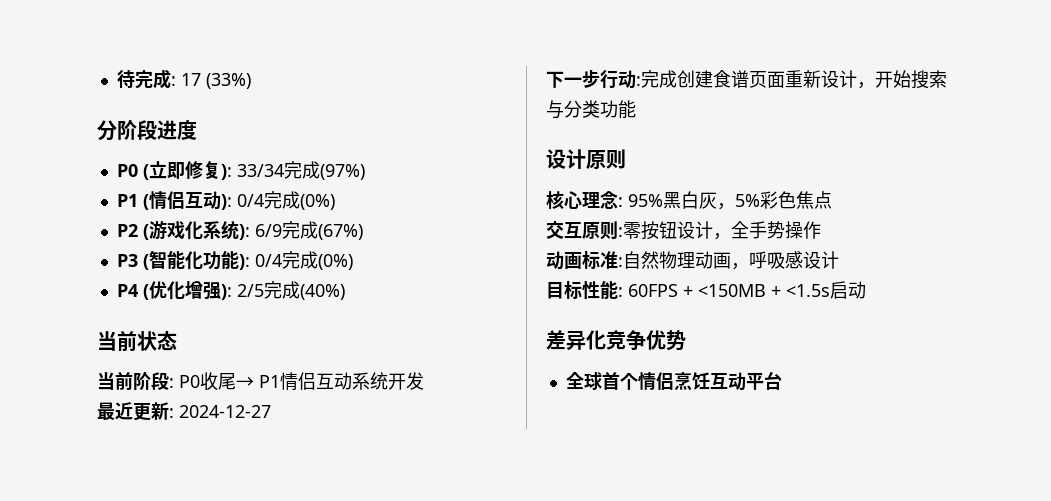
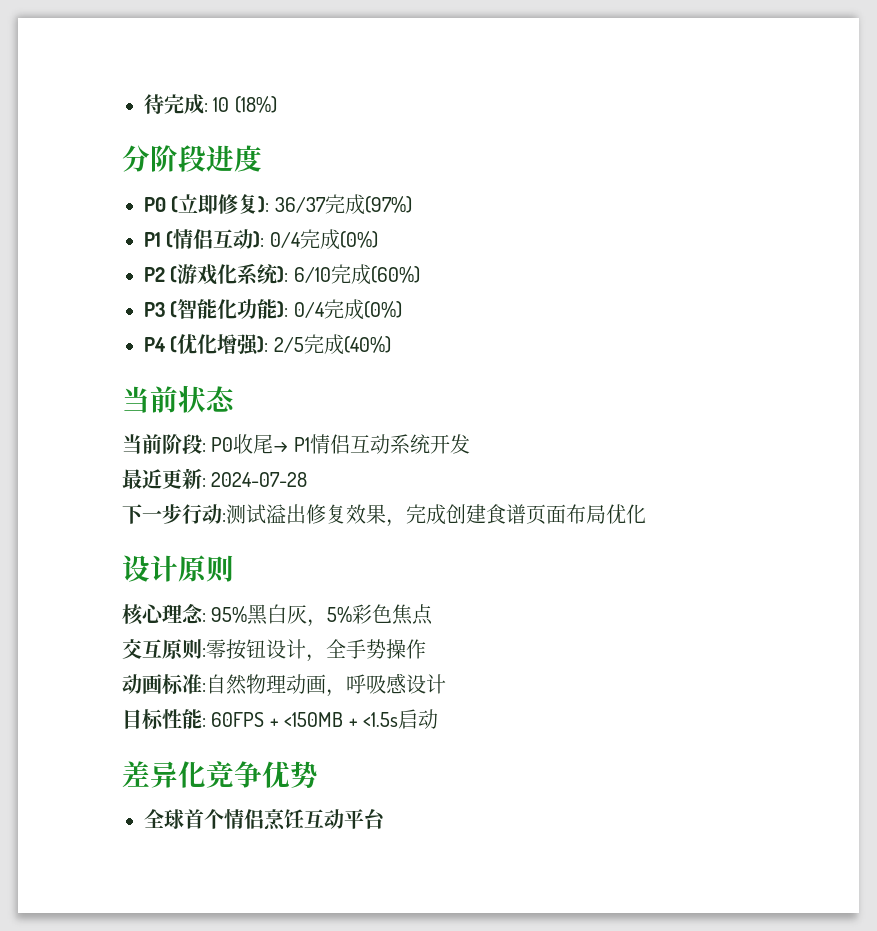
[180,73,251,89] 17 (33%) -> [213,96,277,113] 10 (18%)
[236,164,284,177] 33/34 -> [274,197,326,213] 36/37
[254,221,363,240] 6/9完成(67%) -> [293,264,420,285] 6/10完成(60%)
[179,405,271,418] 2024-12-27 -> [211,472,308,487] 2024-07-28
[641,70,947,89] [546,100,636,119] 完成创建食谱页面重新设计，开始搜索与分类功能 -> [226,504,646,527] 测试溢出修复效果，完成创建食谱页面布局优化

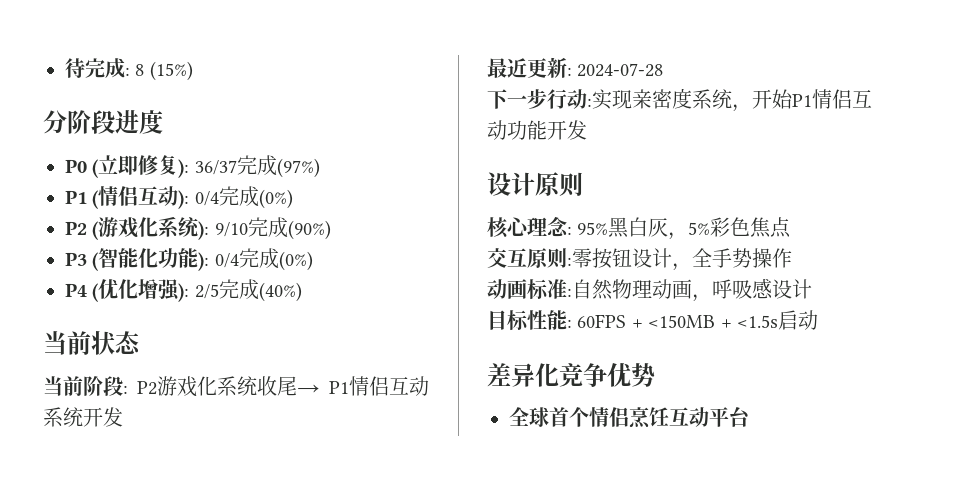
[213,96,277,113] 10 (18%) -> [135,61,193,81] 8 (15%)
[293,264,420,285] 6/10完成(60%) -> [214,217,331,240] 9/10完成(90%)
[211,437,234,452] P0 -> [137,376,257,397] P2游戏化系统
[226,504,646,527] 测试溢出修复效果，完成创建食谱页面布局优化 -> [592,88,872,112] [487,120,587,140] 实现亲密度系统，开始P1情侣互动功能开发

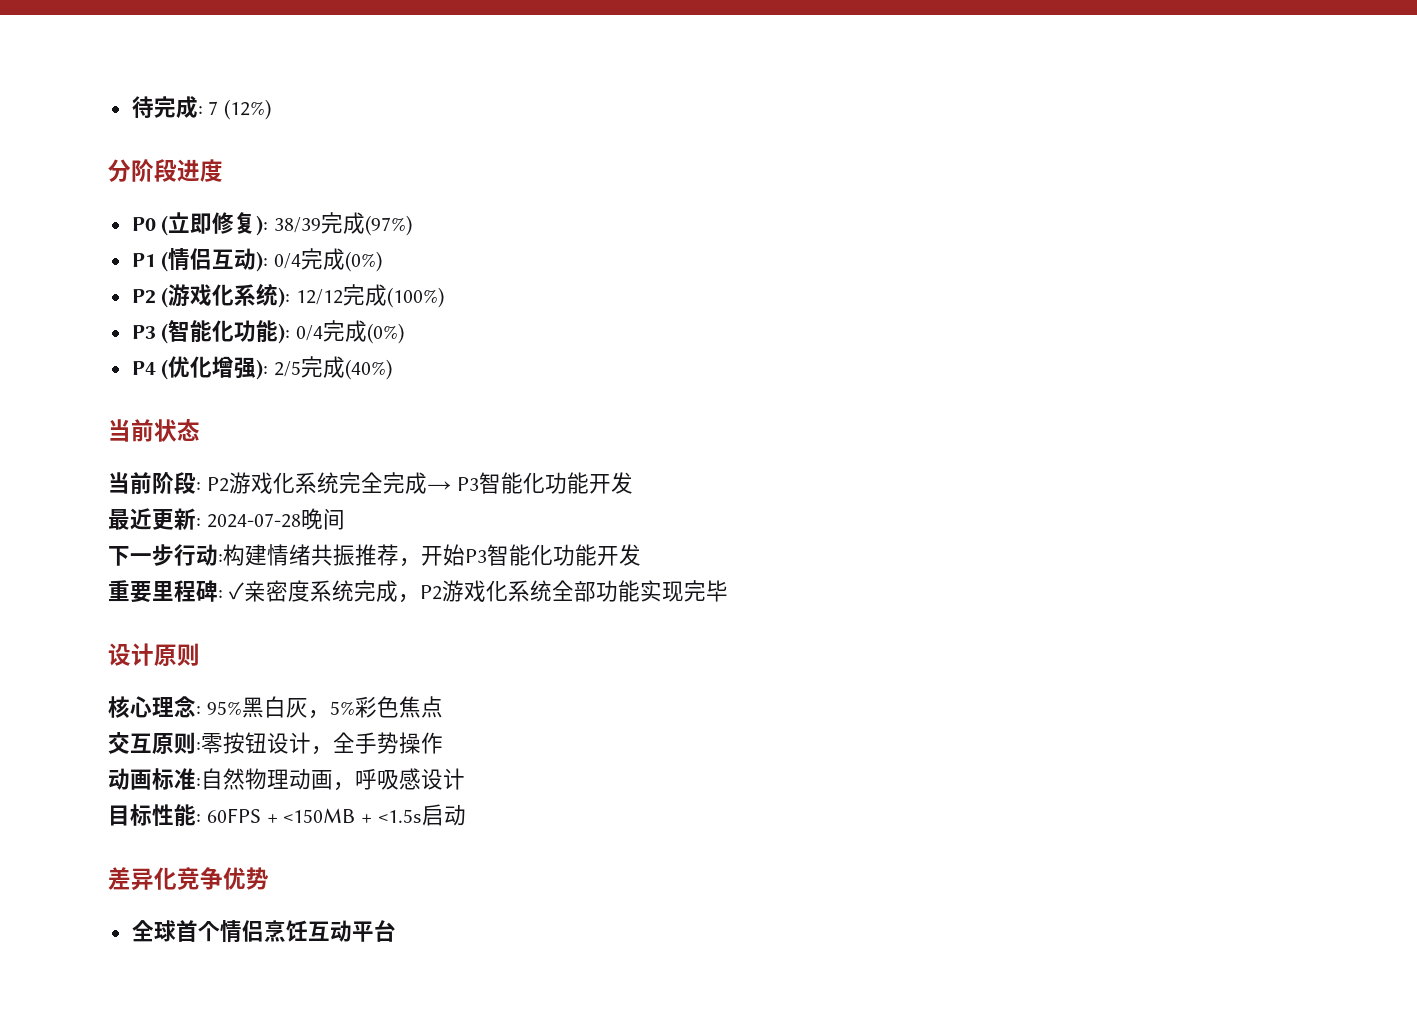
[135,61,193,81] 8 (15%) -> [208,99,272,120] 7 (12%)
[194,160,237,175] 36/37 -> [274,217,322,233] 38/39
[214,217,331,240] 9/10完成(90%) -> [296,284,445,308] 12/12完成(100%)
[257,376,429,396] [43,407,83,427] 收尾→ P1情侣互动系统 -> [338,472,589,494] 完全完成→ P3智能化功能
(664, 70) none -> [300,508,345,530] 晚间
[592,88,872,112] [487,120,587,140] 实现亲密度系统，开始P1情侣互动功能开发 -> [223,544,641,567] [108,580,728,603] 构建情绪共振推荐，开始P3智能化功能开发 // 重要里程碑: ✓亲密度系统完成，P2游戏化系统全部功能实现完毕

